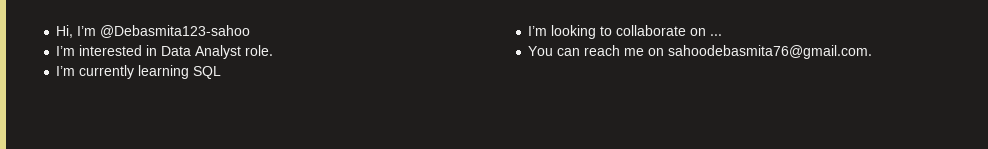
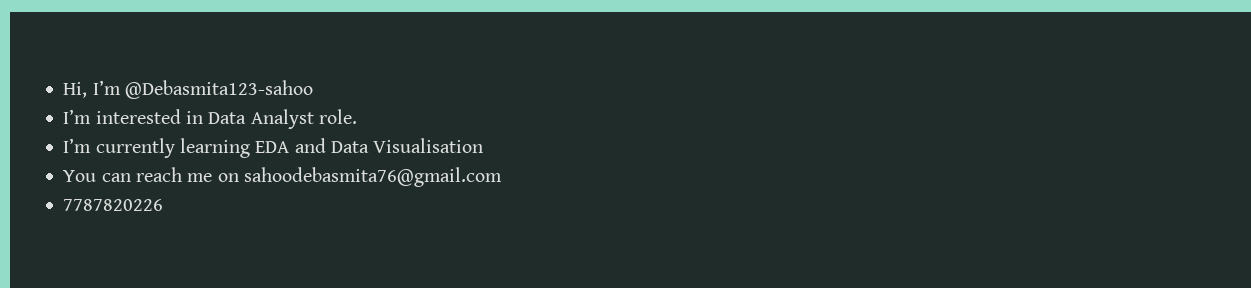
[193,66,222,79] [528,25,723,39] SQL // I’m looking to collaborate on ... -> [255,138,484,153] EDA and Data Visualisation
[668,45,873,59] sahoodebasmita76@gmail.com. -> [243,167,502,187] [63,199,164,211] sahoodebasmita76@gmail.com // 7787820226

